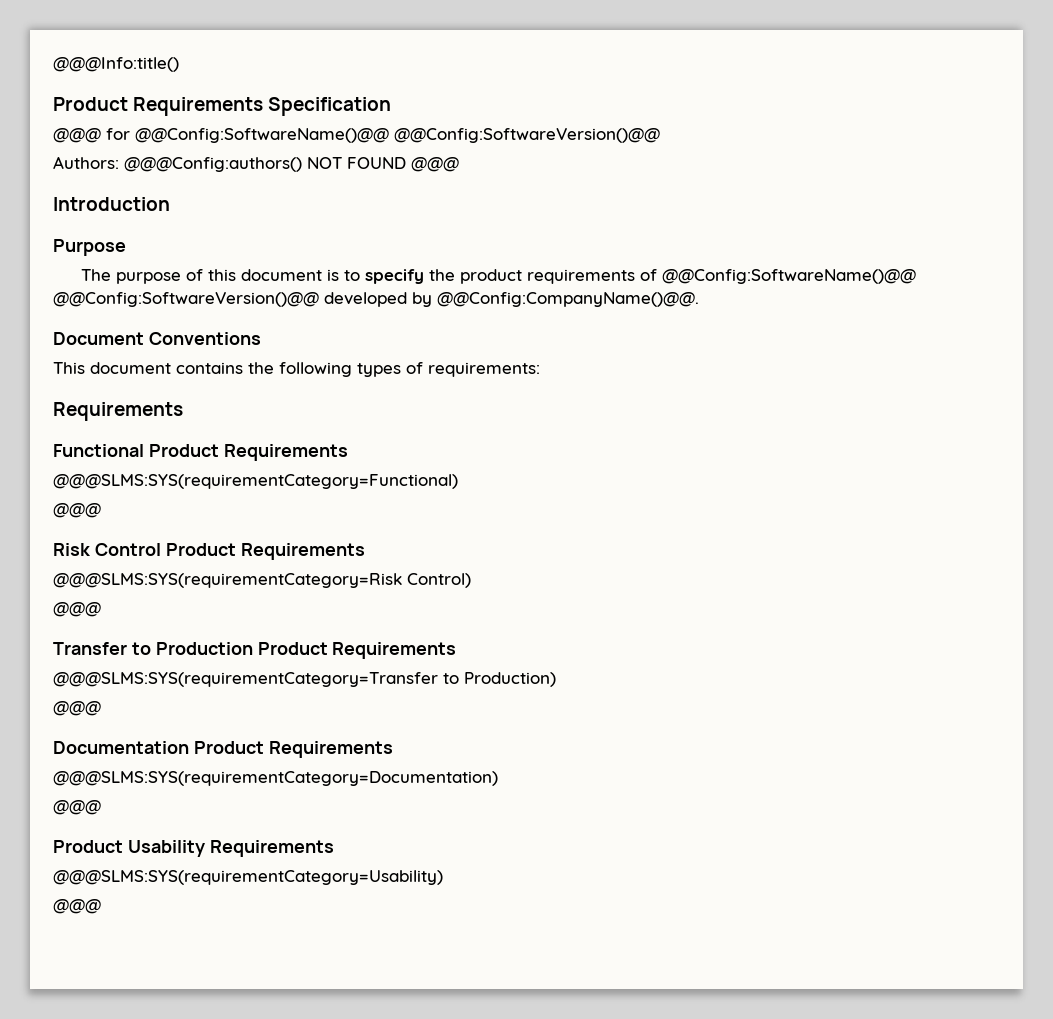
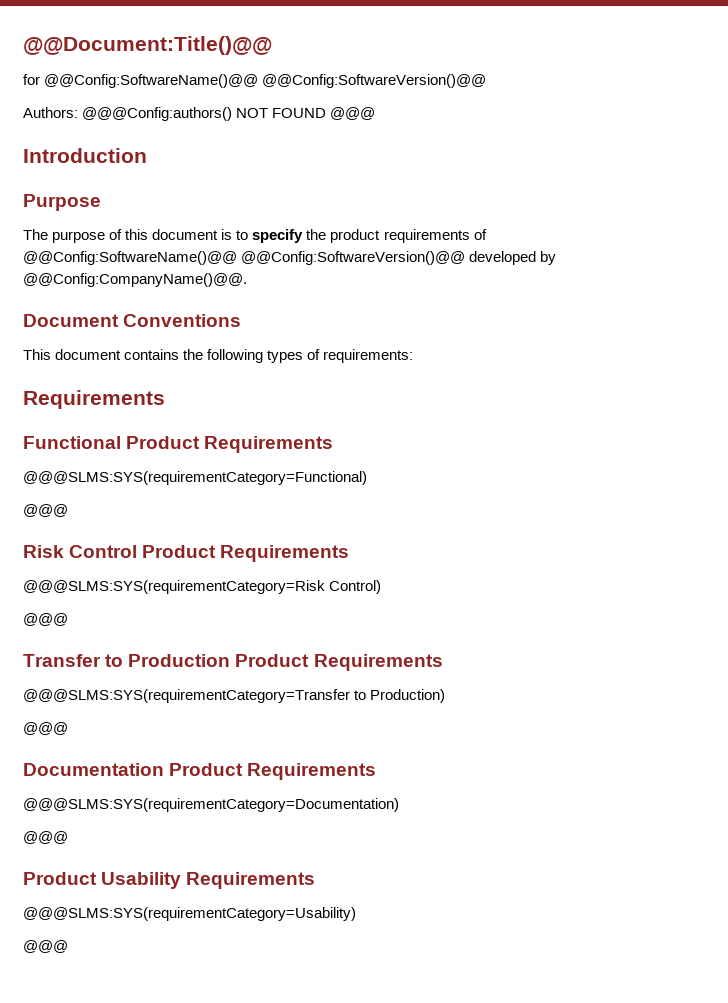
[53,57,179,72] [53,97,392,116] [53,128,101,143] @@@Info:title() // Product Requirements Specification // @@@ -> [23,36,272,55] @@Document:Title()@@ //

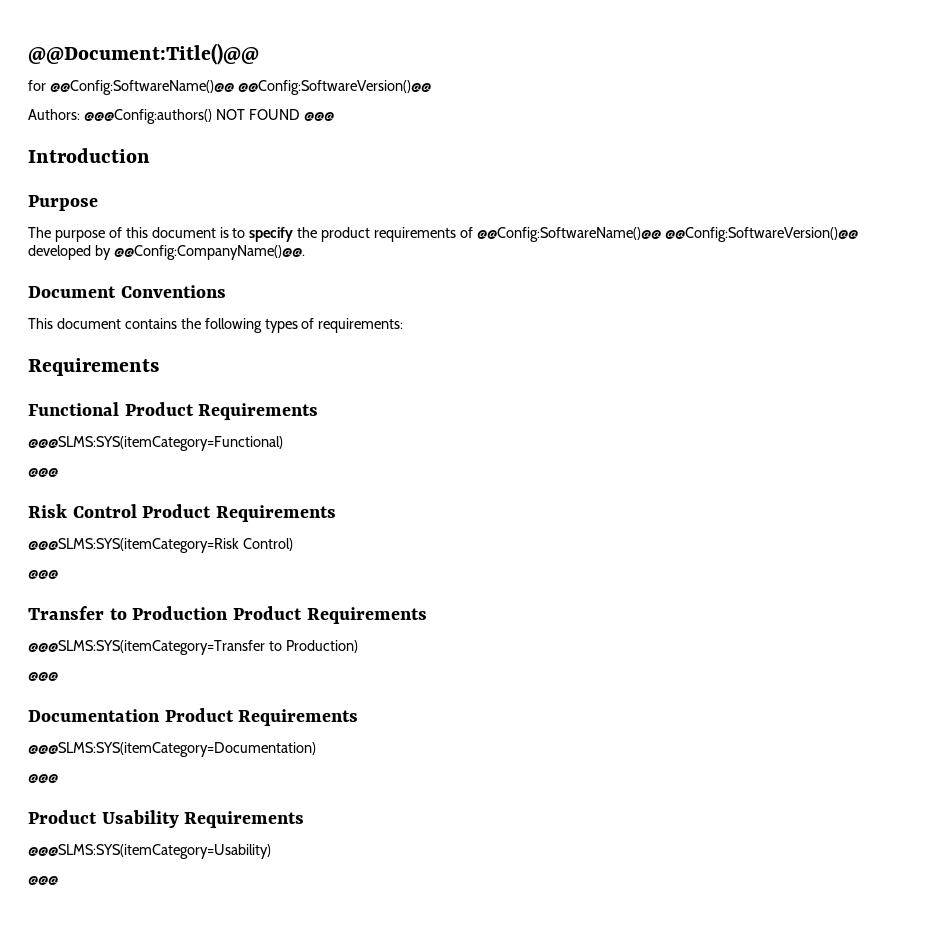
[23,471,367,485] @@@SLMS:SYS(requirementCategory=Functional) -> [28,436,283,451] @@@SLMS:SYS(itemCategory=Functional)
[23,580,325,594] @@@SLMS:SYS(requirementCategory=Risk -> [28,538,239,553] @@@SLMS:SYS(itemCategory=Risk
[23,689,350,703] @@@SLMS:SYS(requirementCategory=Transfer -> [28,640,265,655] @@@SLMS:SYS(itemCategory=Transfer
[23,798,399,812] @@@SLMS:SYS(requirementCategory=Documentation) -> [28,742,316,757] @@@SLMS:SYS(itemCategory=Documentation)
[23,907,356,921] @@@SLMS:SYS(requirementCategory=Usability) -> [28,844,271,859] @@@SLMS:SYS(itemCategory=Usability)

